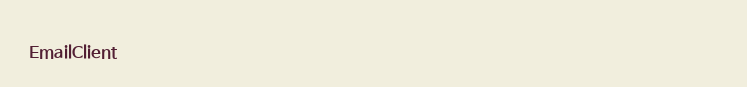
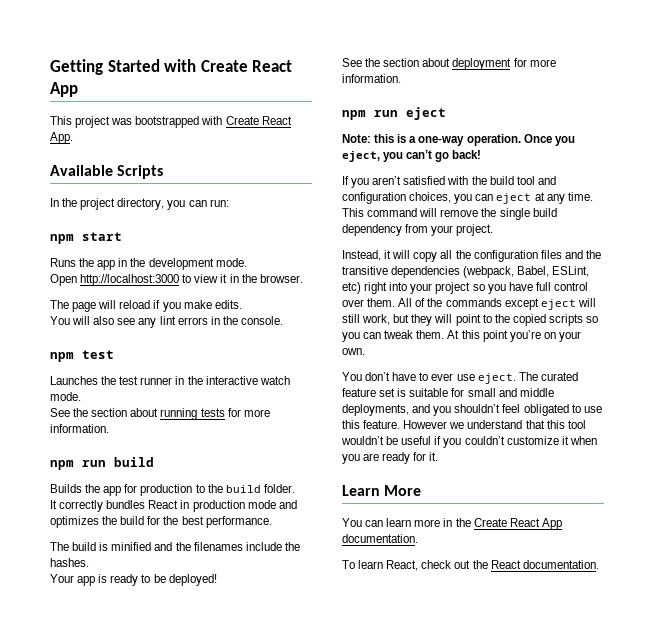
[29,44,118,59] EmailClient -> [50,59,293,75] [50,82,78,97] [50,116,292,128] [50,132,73,144] [50,165,164,179] [50,198,229,210] [50,232,122,244] [50,258,247,270] [50,274,303,286] [50,300,242,312] [50,316,283,328] [50,350,114,362] [50,376,290,385] [50,392,81,401] [50,408,270,420] [50,424,109,433] [50,457,154,470] [50,484,295,496] [50,500,297,512] [50,516,272,528] [50,542,300,551] [50,558,89,567] [50,574,217,586] [342,58,556,70] [342,74,401,83] [342,107,446,120] [342,134,575,146] [342,150,482,162] [342,176,556,188] [342,192,593,204] [342,208,557,220] [342,224,494,236] [342,250,601,262] [342,266,590,278] [342,282,588,294] [342,298,596,310] [342,314,599,326] [342,330,581,342] [342,348,365,355] [342,372,578,384] [342,388,554,397] [342,404,602,416] [342,420,586,429] [341,436,597,448] [342,452,439,464] [342,485,422,496] [342,518,562,530] [342,534,418,543] [342,560,599,571] Getting Started with Create React App // This project was bootstrapped with Create React App. // Available Scripts // In the project directory, you can run: // npm start // Runs the app in the development mode. // Open http://localhost:3000 to view it in the browser. // The page will reload if you make edits. // You will also see any lint errors in the console. // npm test // Launches the test runner in the interactive watch mode. // See the section about running tests for more information. // npm run build // Builds the app for production to the build folder. // It correctly bundles React in production mode and optimizes the build for the best performance. // The build is minified and the filenames include the hashes. // Your app is ready to be deployed! // See the section about deployment for more information. // npm run eject // Note: this is a one-way operation. Once you eject, you can’t go back! // If you aren’t satisfied with the build tool and configuration choices, you can eject at any time. This command will remove the single build dependency from your project. // Instead, it will copy all the configuration files and the transitive dependencies (webpack, Babel, ESLint, etc) right into your project so you have full control over them. All of the commands except eject will still work, but they will point to the copied scripts so you can tweak them. At this point you’re on your own. // You don’t have to ever use eject. The curated feature set is suitable for small and middle deployments, and you shouldn’t feel obligated to use this feature. However we understand that this tool wouldn’t be useful if you couldn’t customize it when you are ready for it. // Learn More // You can learn more in the Create React App documentation. // To learn React, check out the React documentation.

